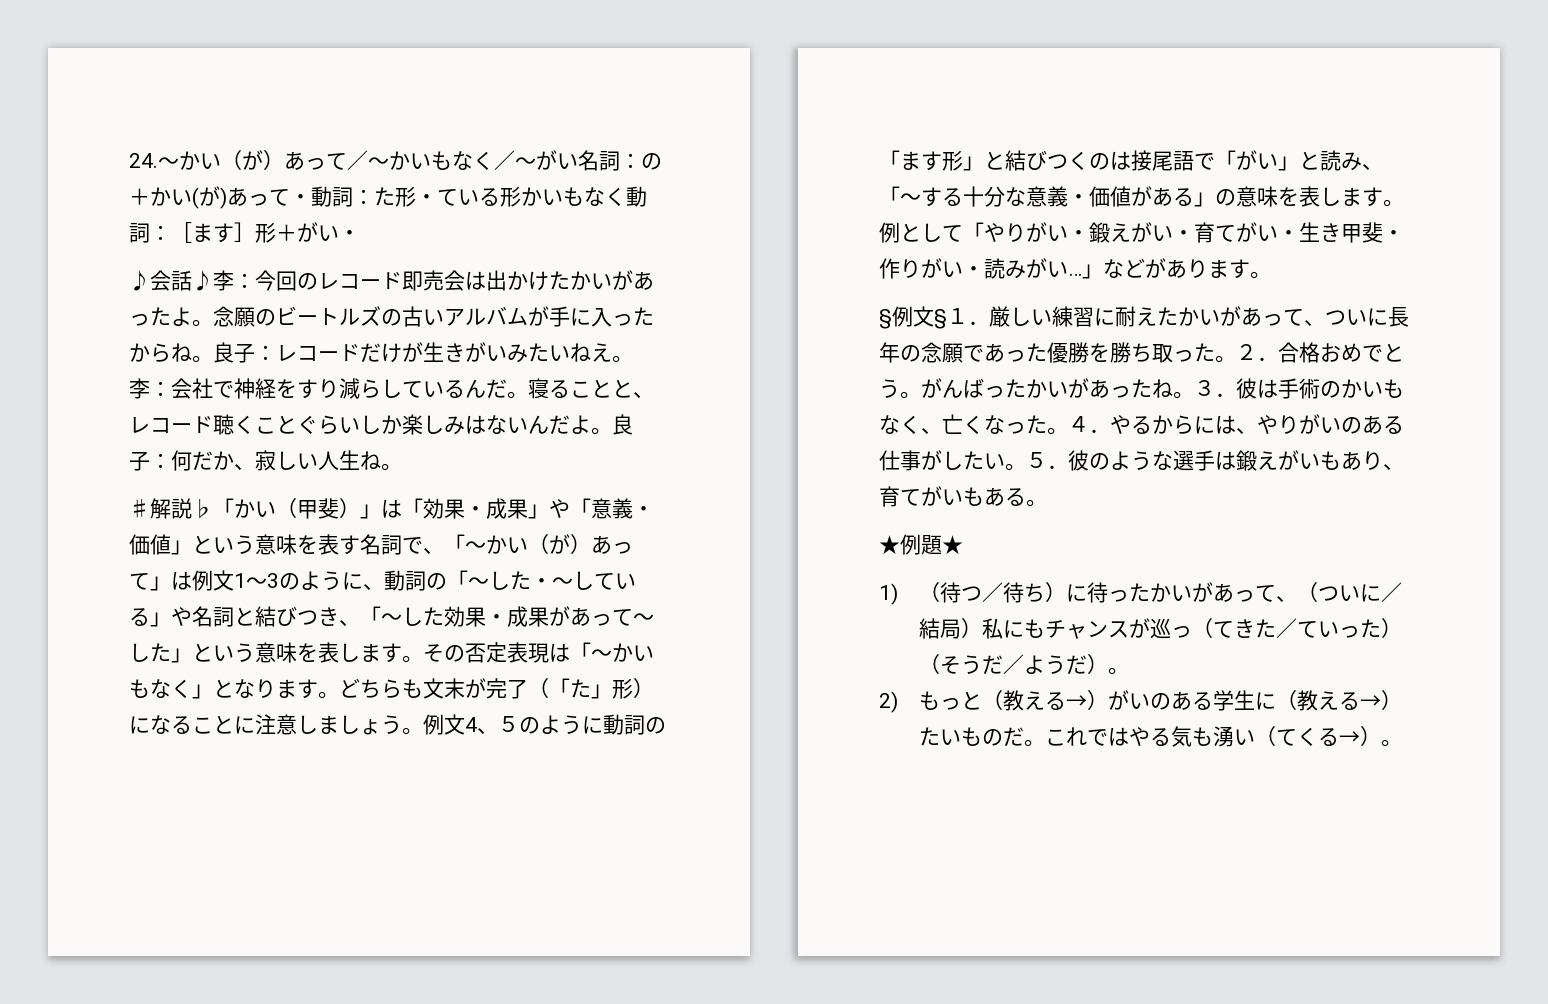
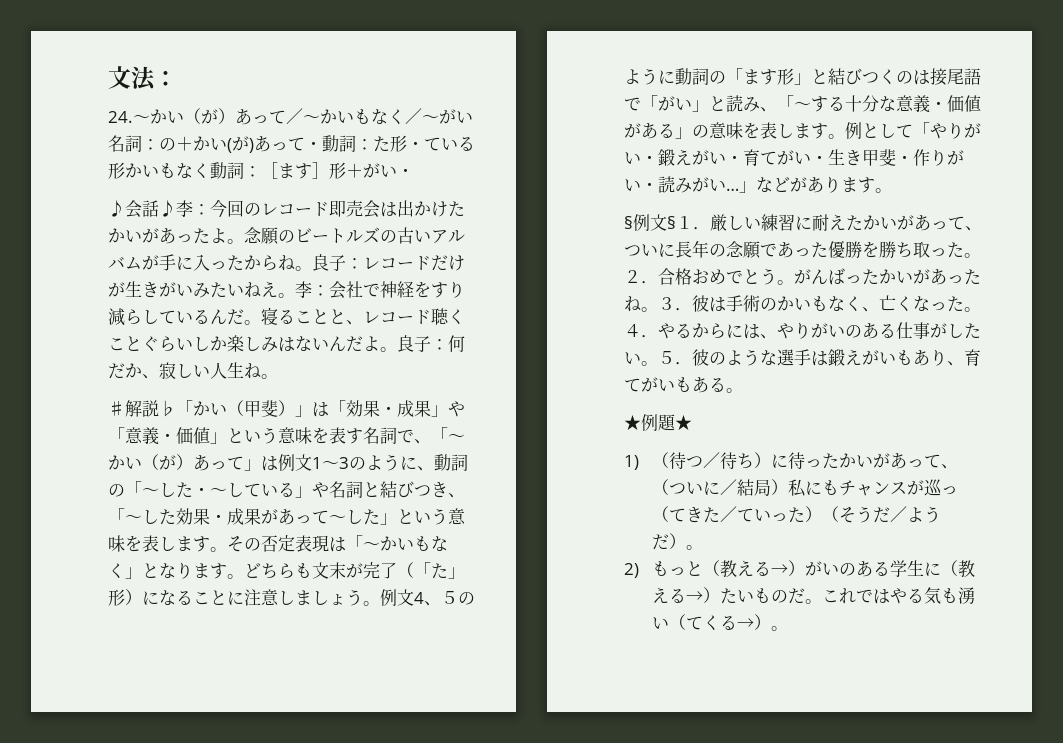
(129, 160) none -> [108,66,177,91] 文法： //

